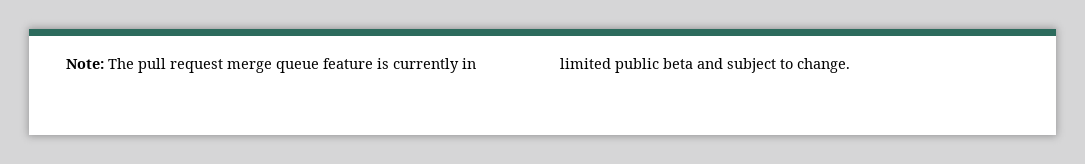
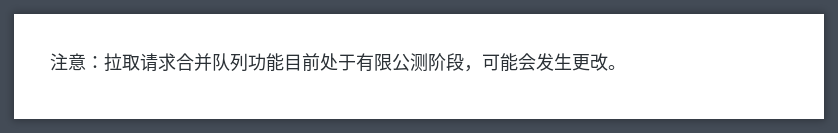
[66,58,850,73] Note: The pull request merge queue feature is currently in limited public beta and subject to change. -> [50,53,626,72] 注意：拉取请求合并队列功能目前处于有限公测阶段，可能会发生更改。

